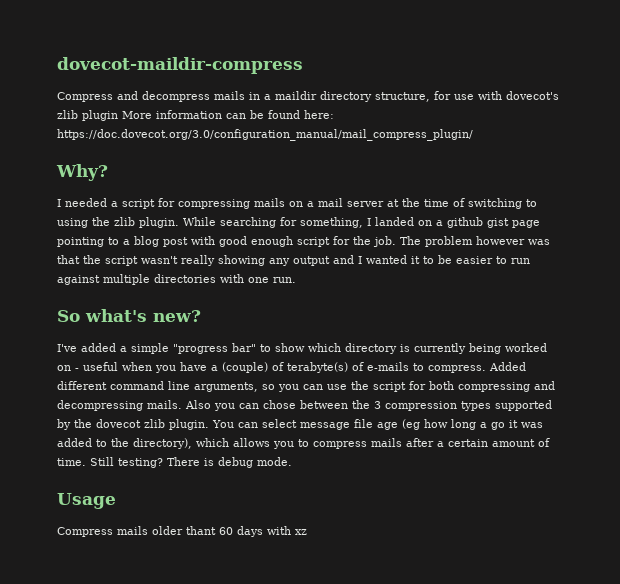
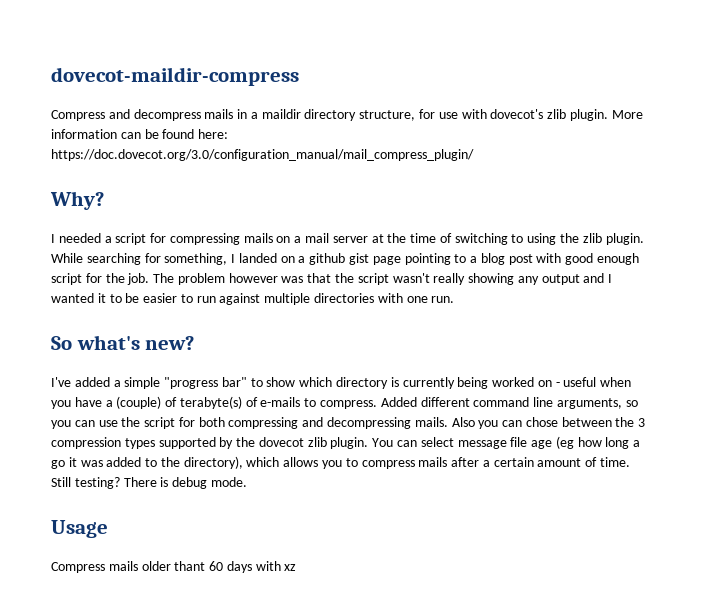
[82,110,118,121] plugin -> [569,109,608,121] plugin.

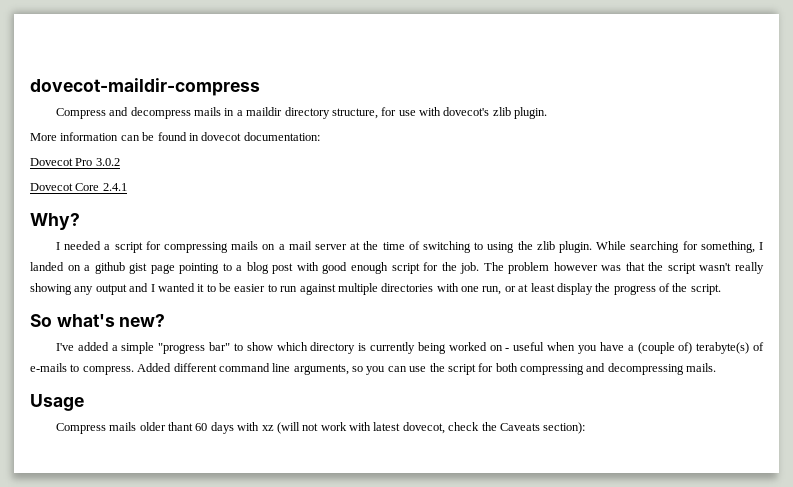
(608, 115) none -> (548, 113) //
[198,129,229,139] [51,149,474,161] here: https://doc.dovecot.org/3.0/configuration_manual/mail_compress_plugin/ -> [188,132,320,141] [30,158,120,166] [30,183,127,191] in dovecot documentation: // Dovecot Pro 3.0.2 // Dovecot Core 2.4.1
[431,296,455,303] run. -> [482,283,721,295] run, or at least display the progress of the script.
[116,396,178,409] (couple) of -> [637,342,693,354] (couple of)
[451,417,646,429] [51,436,641,449] [51,456,631,469] [51,477,247,489] Also you can chose between the 3 compression types supported by the dovecot zlib plugin. You can select message file age (eg how long a go it was added to the directory), which allows you to compress mails after a certain amount of time. Still testing? There is debug mode. -> (717, 367) none
(297, 567) none -> [276,422,586,434] (will not work with latest dovecot, check the Caveats section):

